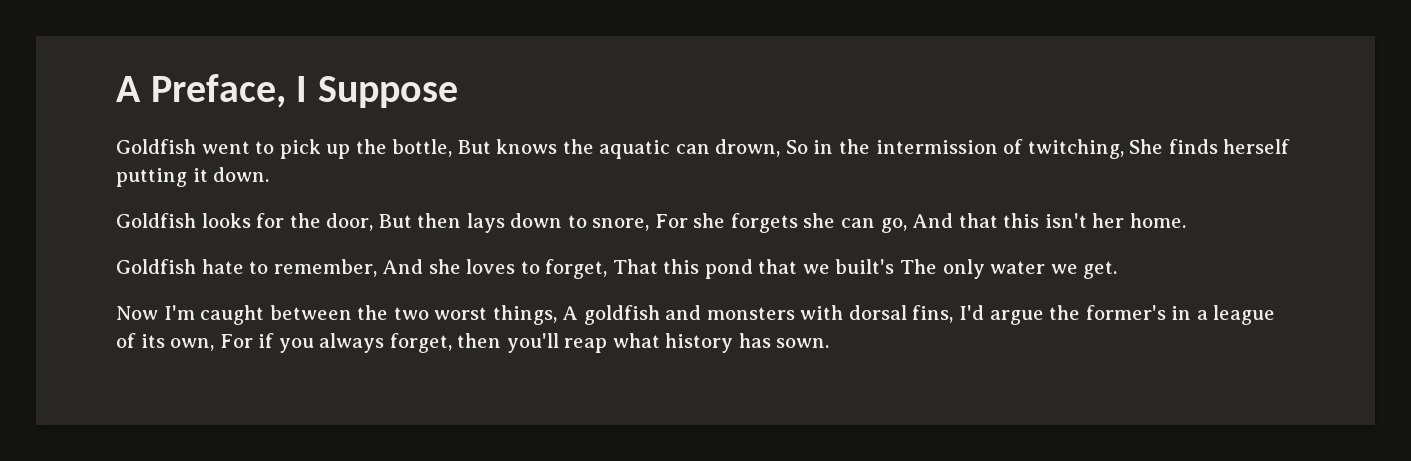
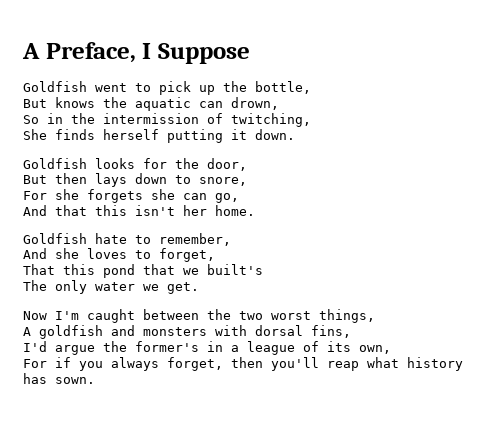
(453, 148) none -> (311, 87) //
(781, 148) none -> (279, 103) //
(1124, 149) none -> (311, 120) //
(374, 222) none -> (247, 164) //
(650, 224) none -> (247, 181) //
(907, 225) none -> (239, 198) //
(377, 268) none -> (231, 239) //
(608, 269) none -> (215, 255) //
(895, 266) none -> (263, 269) //
(557, 315) none -> (375, 316) //
(954, 314) none -> (351, 331) //
(215, 344) none -> (391, 349) //

